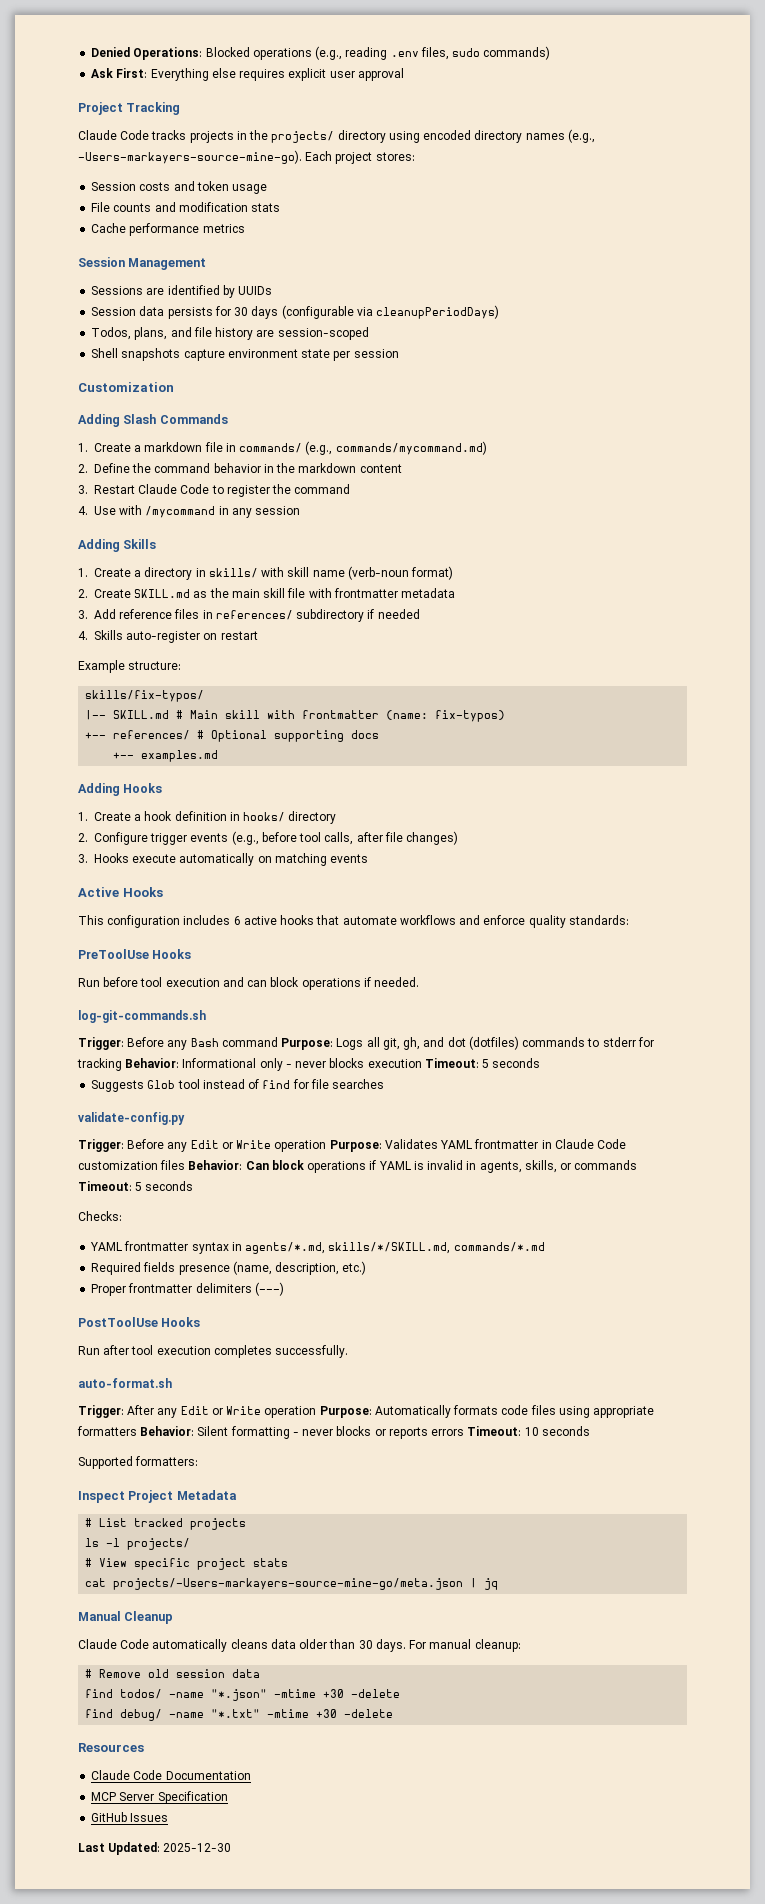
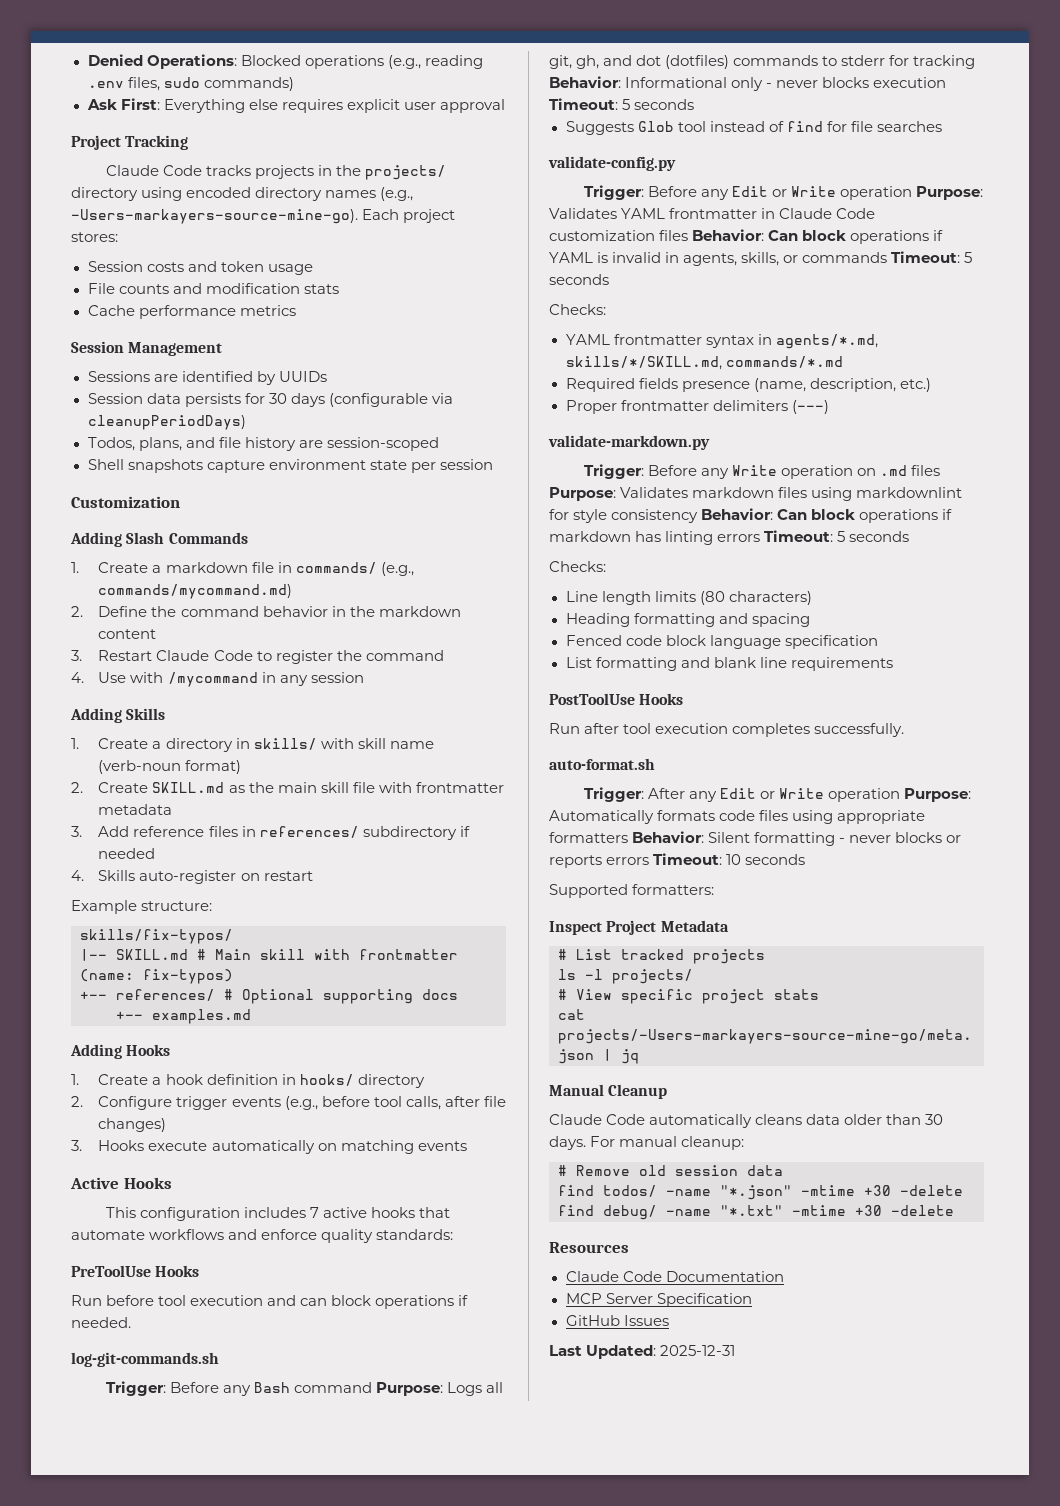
[233,916,241,925] 6 -> [309,1207,319,1218] 7
(284, 1289) none -> [548,435,710,450] [583,464,941,479] [549,487,963,501] [549,508,953,523] [549,530,910,545] [549,561,606,572] [565,591,812,605] [565,613,810,627] [565,635,878,649] [565,657,893,671] // validate-markdown.py // Trigger: Before any Write operation on .md files Purpose: Validates markdown files using markdownlint for style consistency Behavior: Can block operations if markdown has linting errors Timeout: 5 seconds // Checks: // Line length limits (80 characters) // Heading formatting and spacing // Fenced code block language specification // List formatting and blank line requirements
[163,1843,232,1852] 2025-12-30 -> [660,1345,736,1356] 2025-12-31

